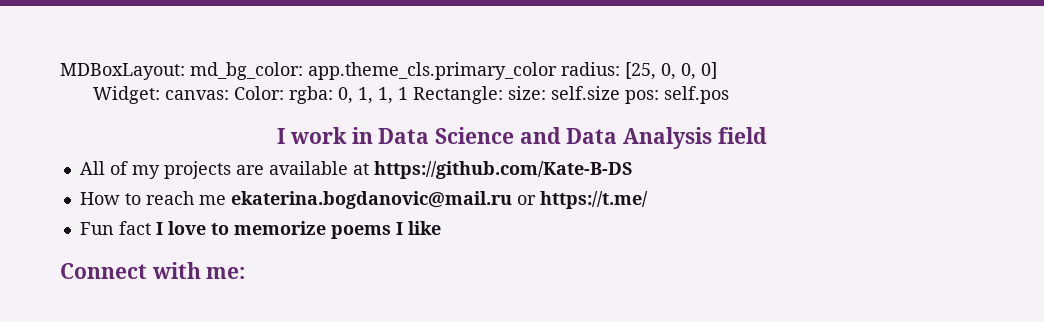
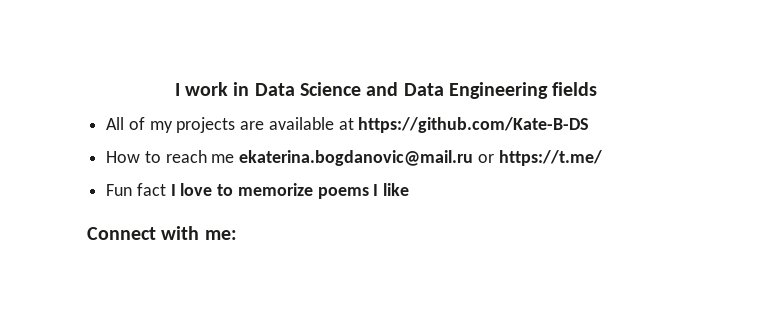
[60,62,717,80] [93,86,730,104] MDBoxLayout: md_bg_color: app.theme_cls.primary_color radius: [25, 0, 0, 0] // Widget: canvas: Color: rgba: 0, 1, 1, 1 Rectangle: size: self.size pos: self.pos // -> (174, 89) none
[623,127,767,149] Analysis field -> [448,82,598,99] Engineering fields

